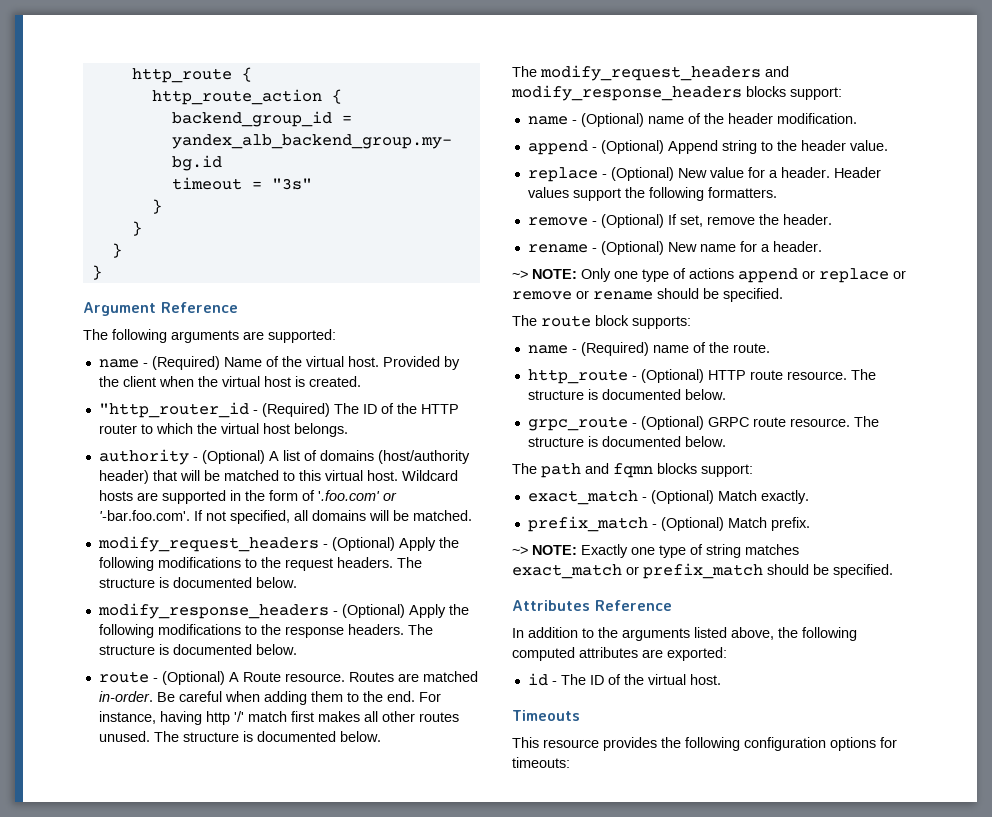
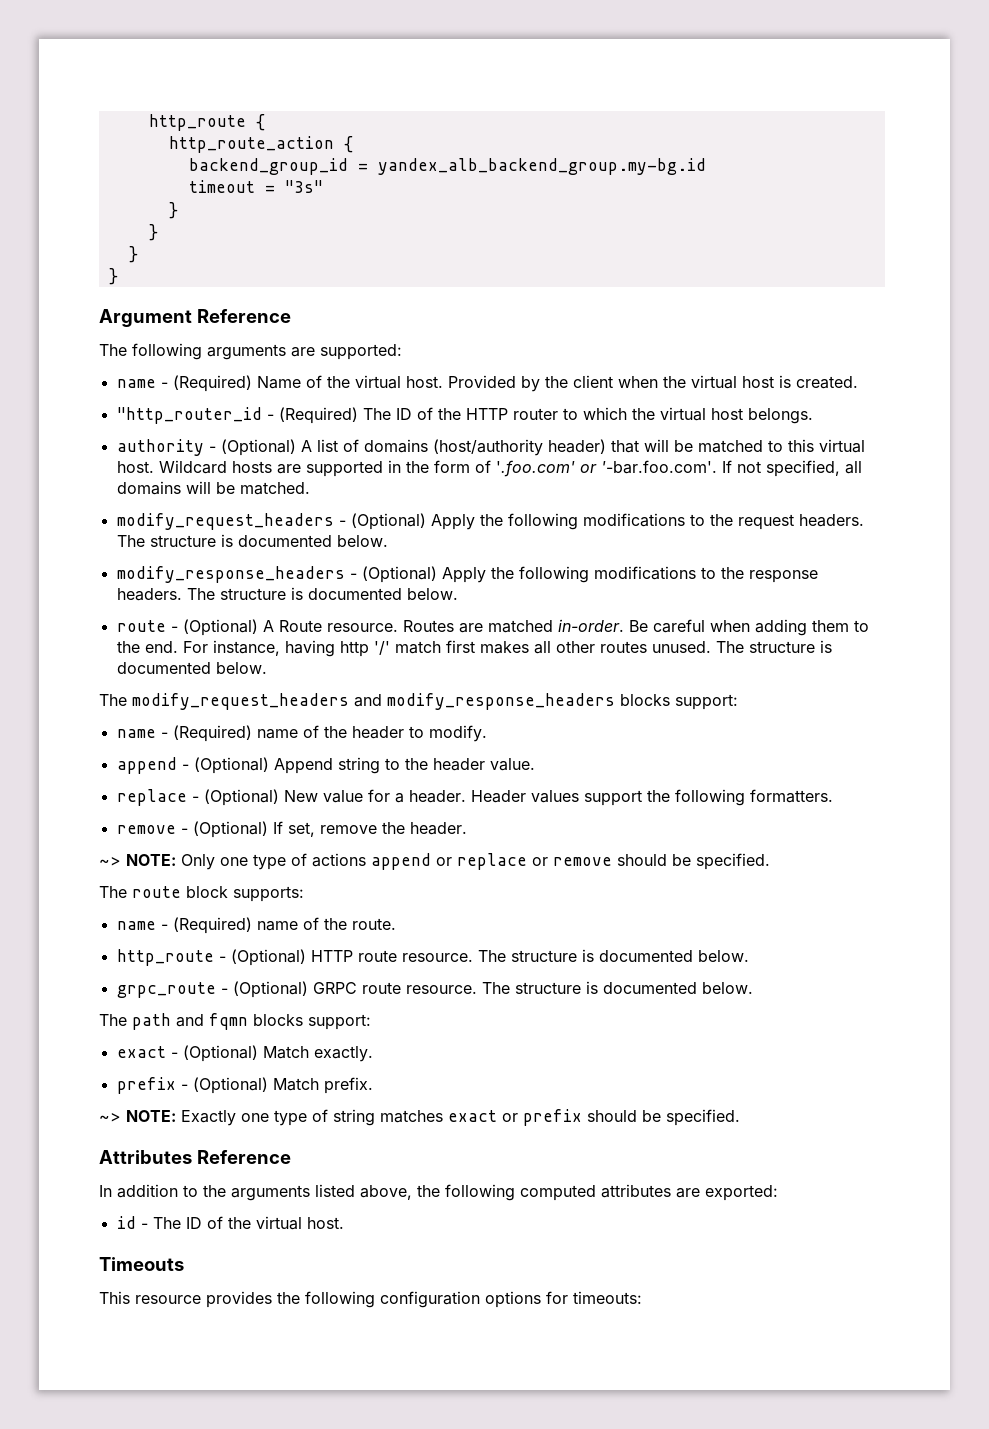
[580,113,644,127] (Optional) -> [172,725,252,742] (Required)
[776,113,857,124] modification. -> [408,725,487,742] to modify.
[527,241,822,255] // rename - (Optional) New name for a header. -> (467, 828) none
[576,290,653,300] or rename -> (612, 861) none
[527,490,638,505] exact_match -> [116,1046,166,1058] exact
[527,516,648,532] prefix_match -> [116,1077,176,1094] prefix
[512,563,763,579] exact_match or prefix_match -> [448,1109,582,1126] exact or prefix

